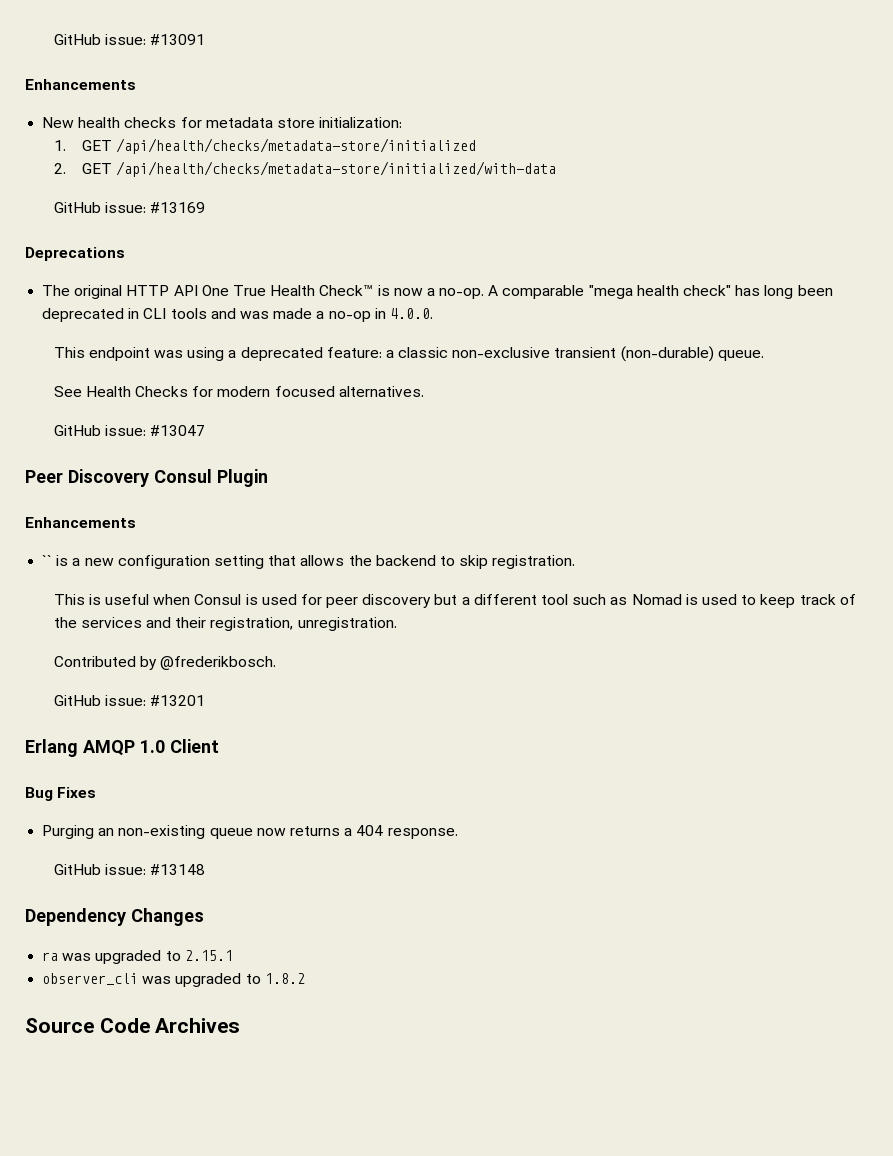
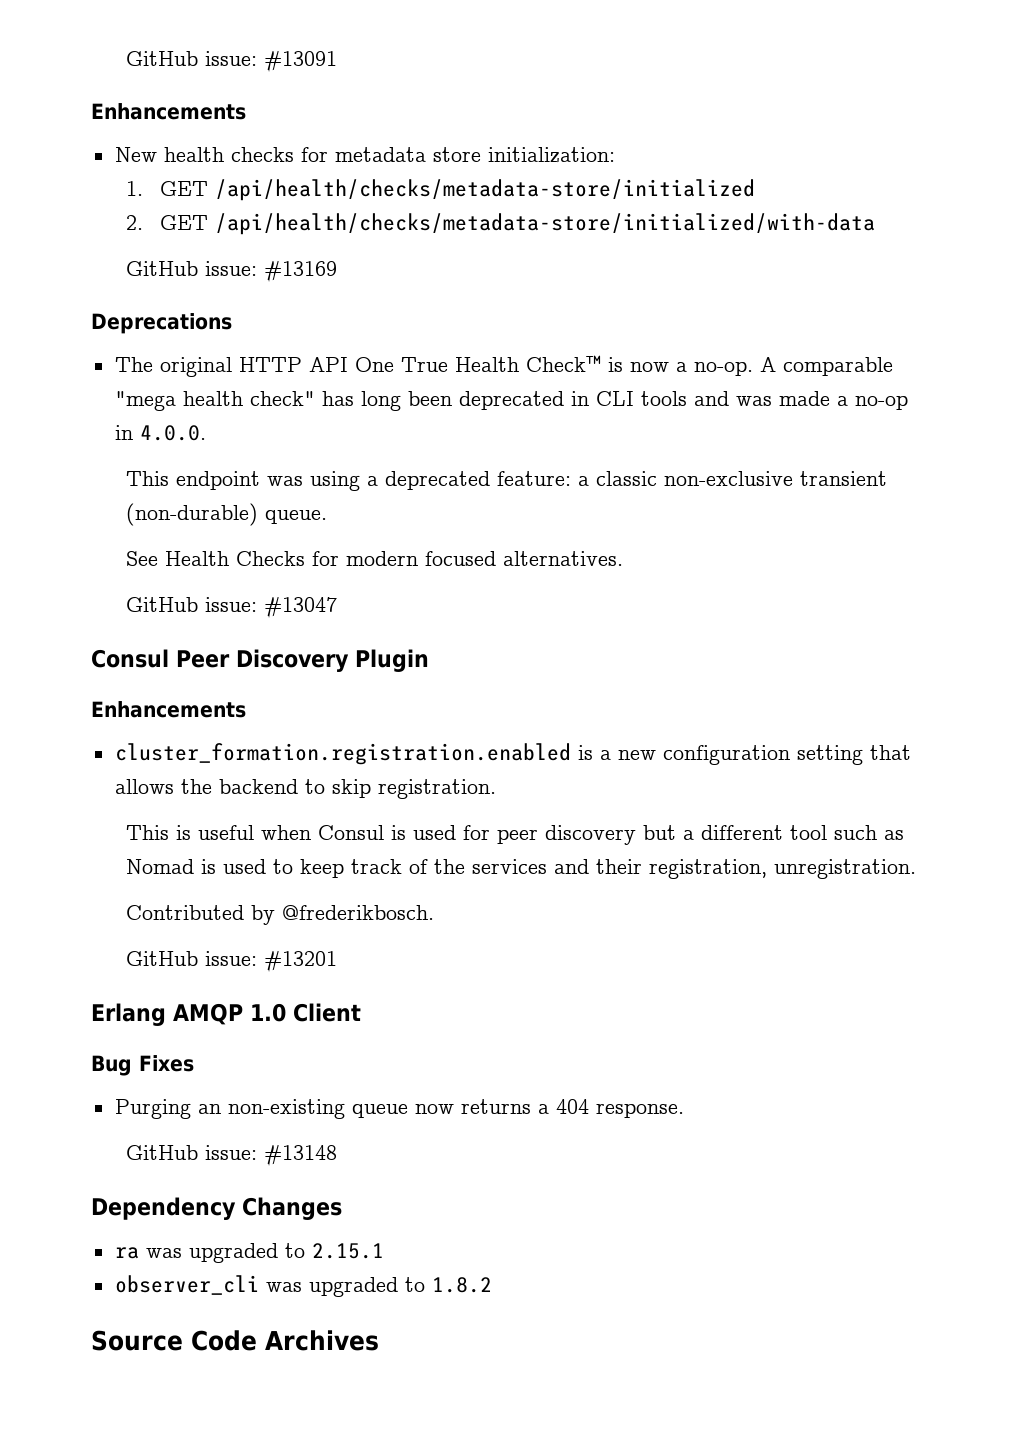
(205, 430) none -> [91,649,169,668] Consul
[154,469,212,483] Consul -> (349, 660) none
[42,555,53,566] `` -> [114,743,571,765] cluster_formation.registration.enabled

